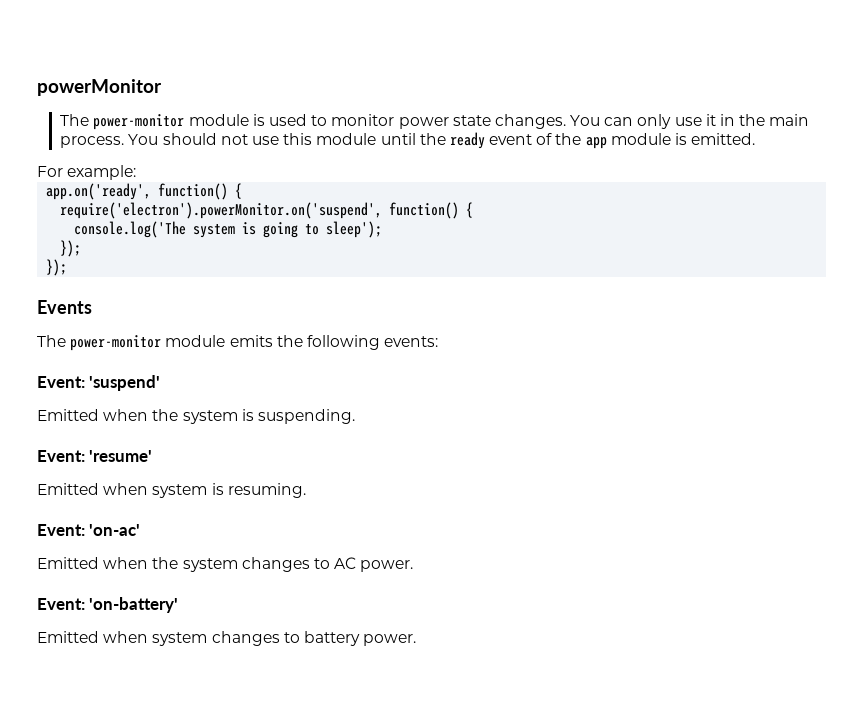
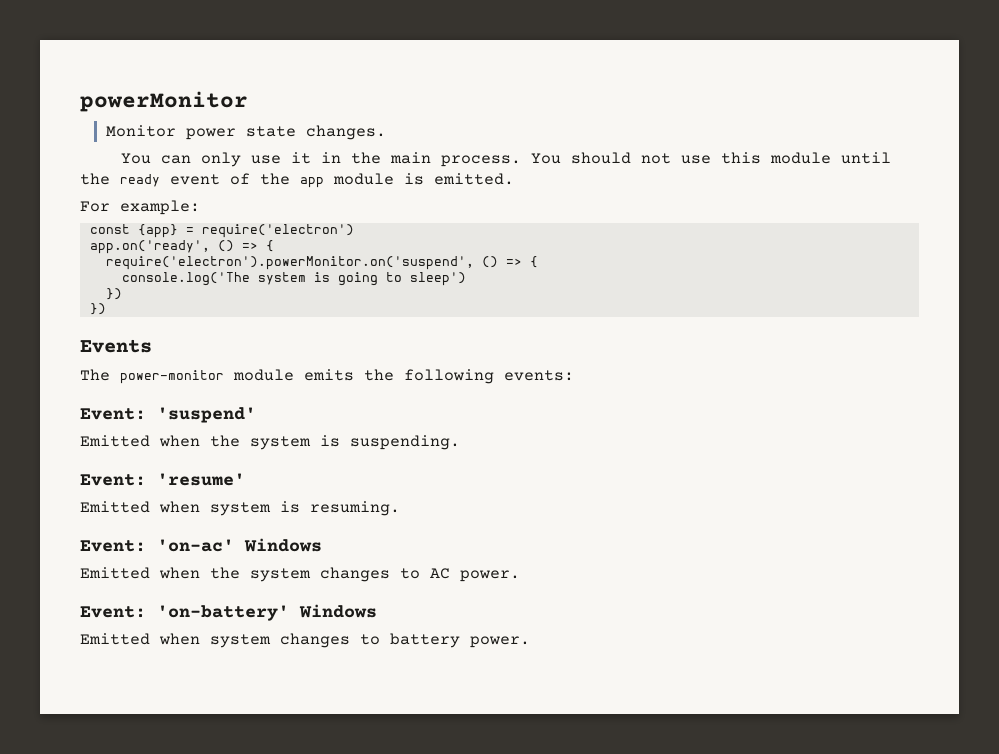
[60,114,395,130] The power-monitor module is used to monitor -> [105,125,176,137] Monitor
(566, 121) none -> (386, 132) //
(137, 172) none -> [89,224,354,238] // const {app} = require('electron')
[158,183,229,200] function() -> [217,240,258,252] () =>
[389,202,460,219] function() -> [481,256,522,268] () =>
[326,221,383,238] [60,240,82,257] [46,259,68,276] sleep'); // }); // }); -> [409,272,466,286] [105,288,122,300] [89,303,106,315] sleep') // }) // })
(141, 530) none -> [244,538,322,552] Windows
(179, 605) none -> [299,604,377,618] Windows

